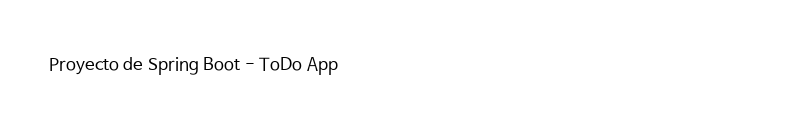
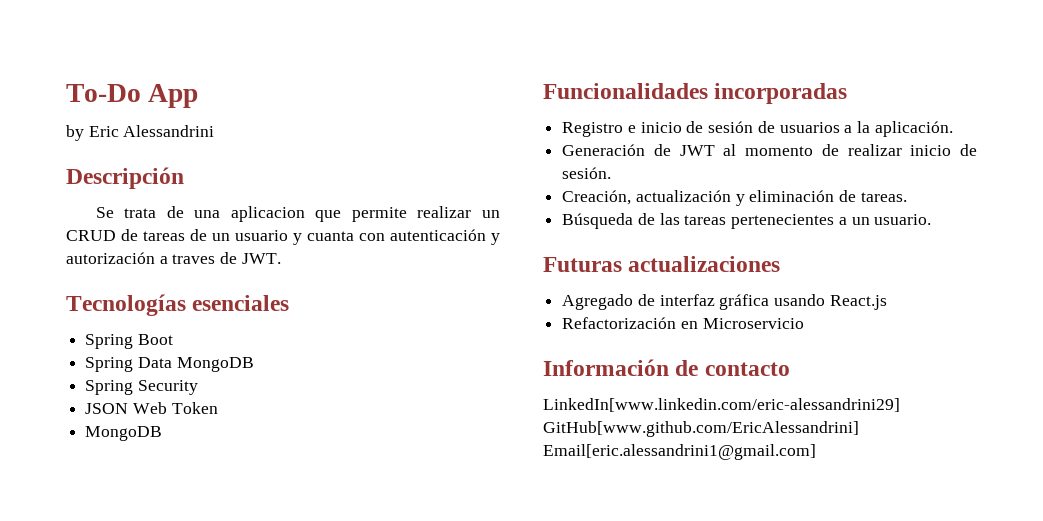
[49,57,338,75] Proyecto de Spring Boot - ToDo App -> [66,84,199,108] [66,125,215,141] [66,167,184,189] [95,206,500,222] [66,229,500,245] [66,252,281,264] [66,294,290,316] [85,334,173,349] [85,357,254,372] [85,380,198,395] [85,402,218,414] [85,426,163,441] [543,83,848,104] [562,121,953,137] [562,144,977,156] [562,167,612,179] [562,190,907,206] [562,213,932,229] [543,256,781,272] [562,294,887,310] [562,317,804,329] [543,359,790,376] [543,398,900,412] [543,421,859,437] [543,444,816,460] To-Do App // by Eric Alessandrini // Descripción // Se trata de una aplicacion que permite realizar un CRUD de tareas de un usuario y cuanta con autenticación y autorización a traves de JWT. // Tecnologías esenciales // Spring Boot // Spring Data MongoDB // Spring Security // JSON Web Token // MongoDB // Funcionalidades incorporadas // Registro e inicio de sesión de usuarios a la aplicación. // Generación de JWT al momento de realizar inicio de sesión. // Creación, actualización y eliminación de tareas. // Búsqueda de las tareas pertenecientes a un usuario. // Futuras actualizaciones // Agregado de interfaz gráfica usando React.js // Refactorización en Microservicio // Información de contacto // LinkedIn[www.linkedin.com/eric-alessandrini29] GitHub[www.github.com/EricAlessandrini] Email[eric.alessandrini1@gmail.com]

